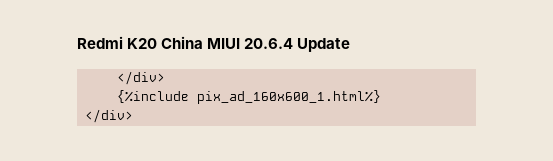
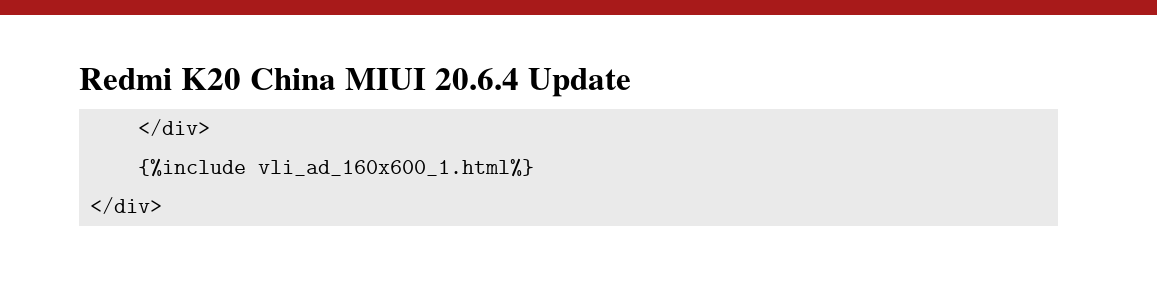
[197,90,382,104] pix_ad_160x600_1.html%} -> [258,158,535,177] vli_ad_160x600_1.html%}

